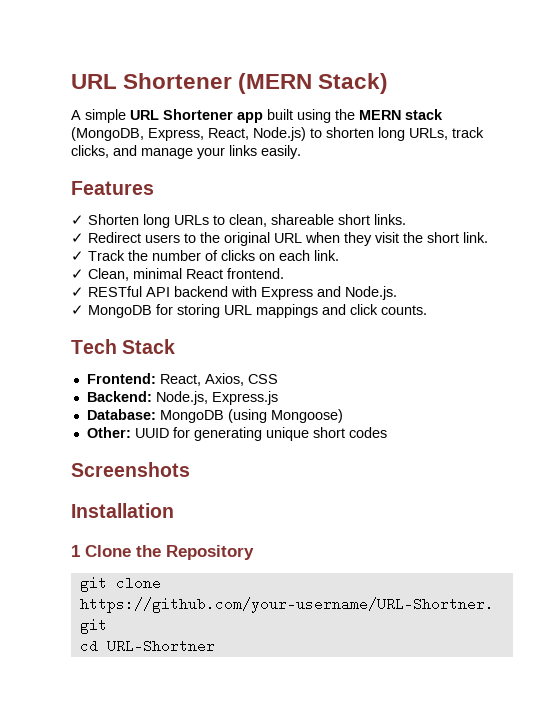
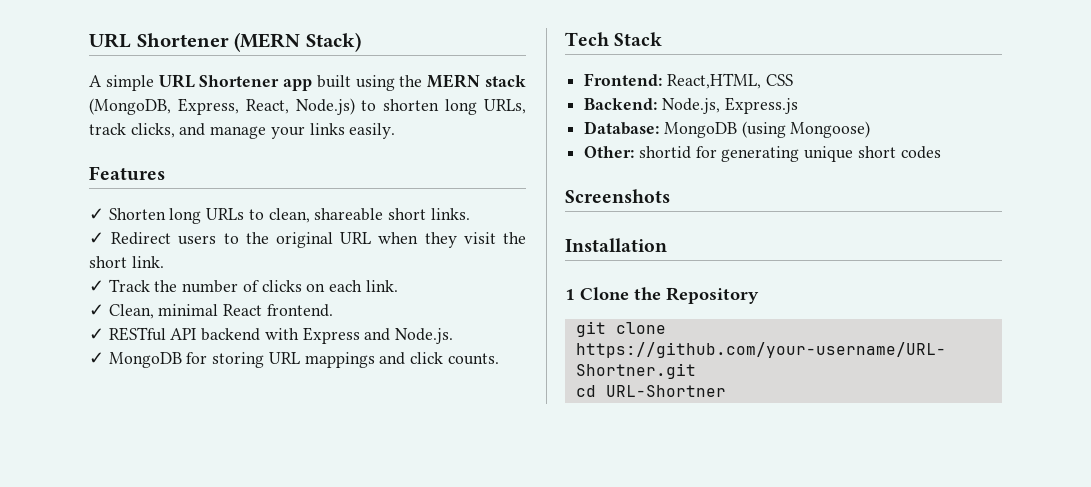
[159,373,244,386] React, Axios, -> [666,73,761,89] React,HTML,
[134,428,169,438] UUID -> [638,146,691,159] shortid

